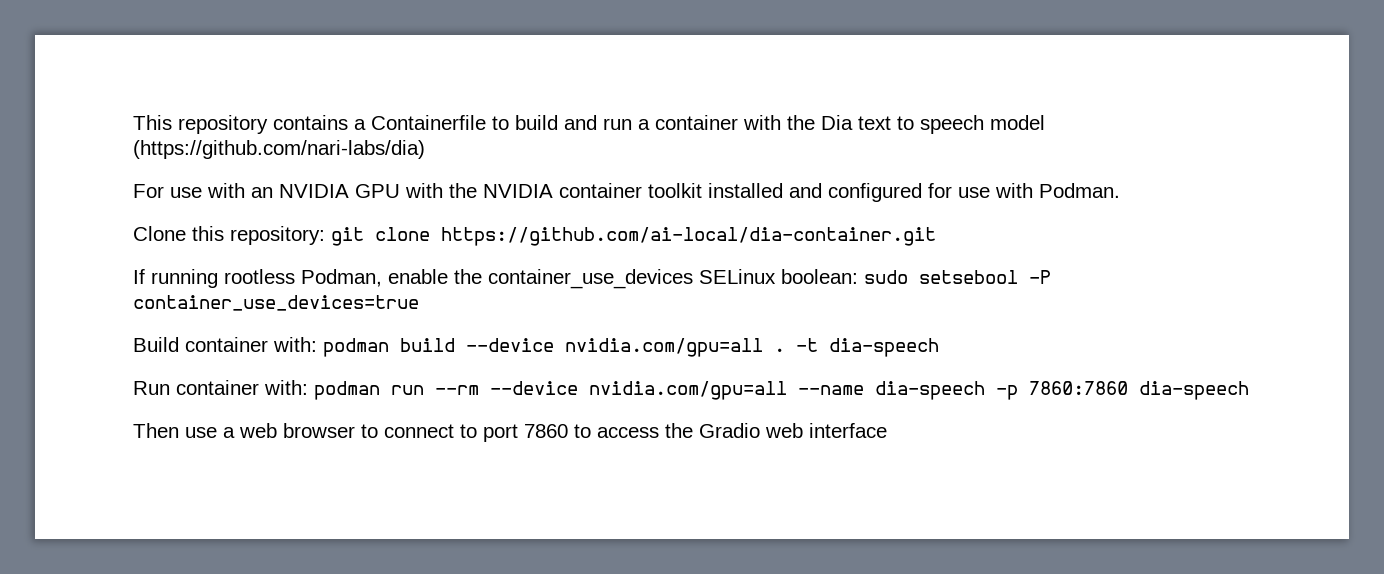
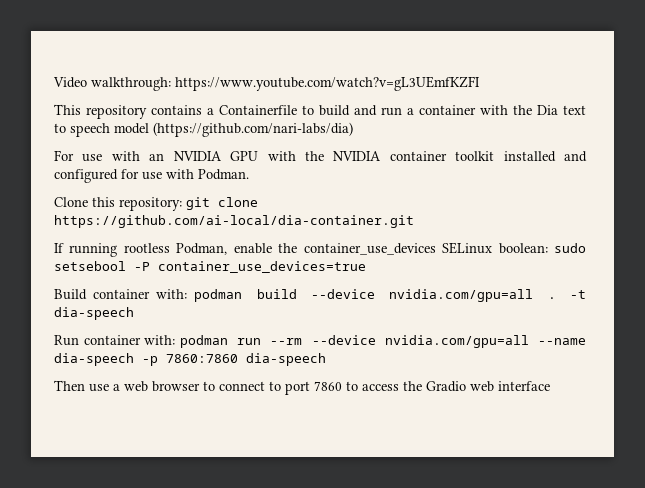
(133, 122) none -> [53,76,480,91] Video walkthrough: https://www.youtube.com/watch?v=gL3UEmfKZFI //

